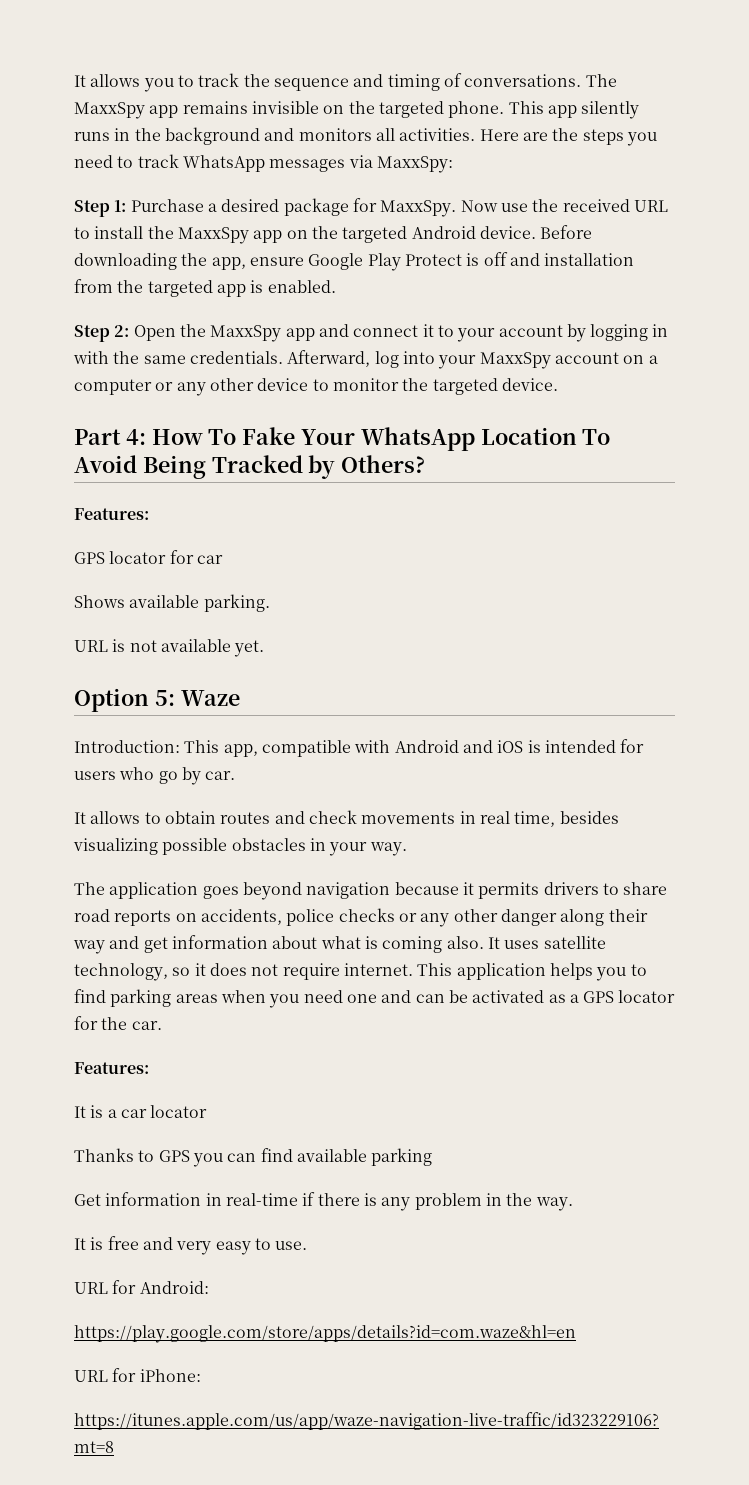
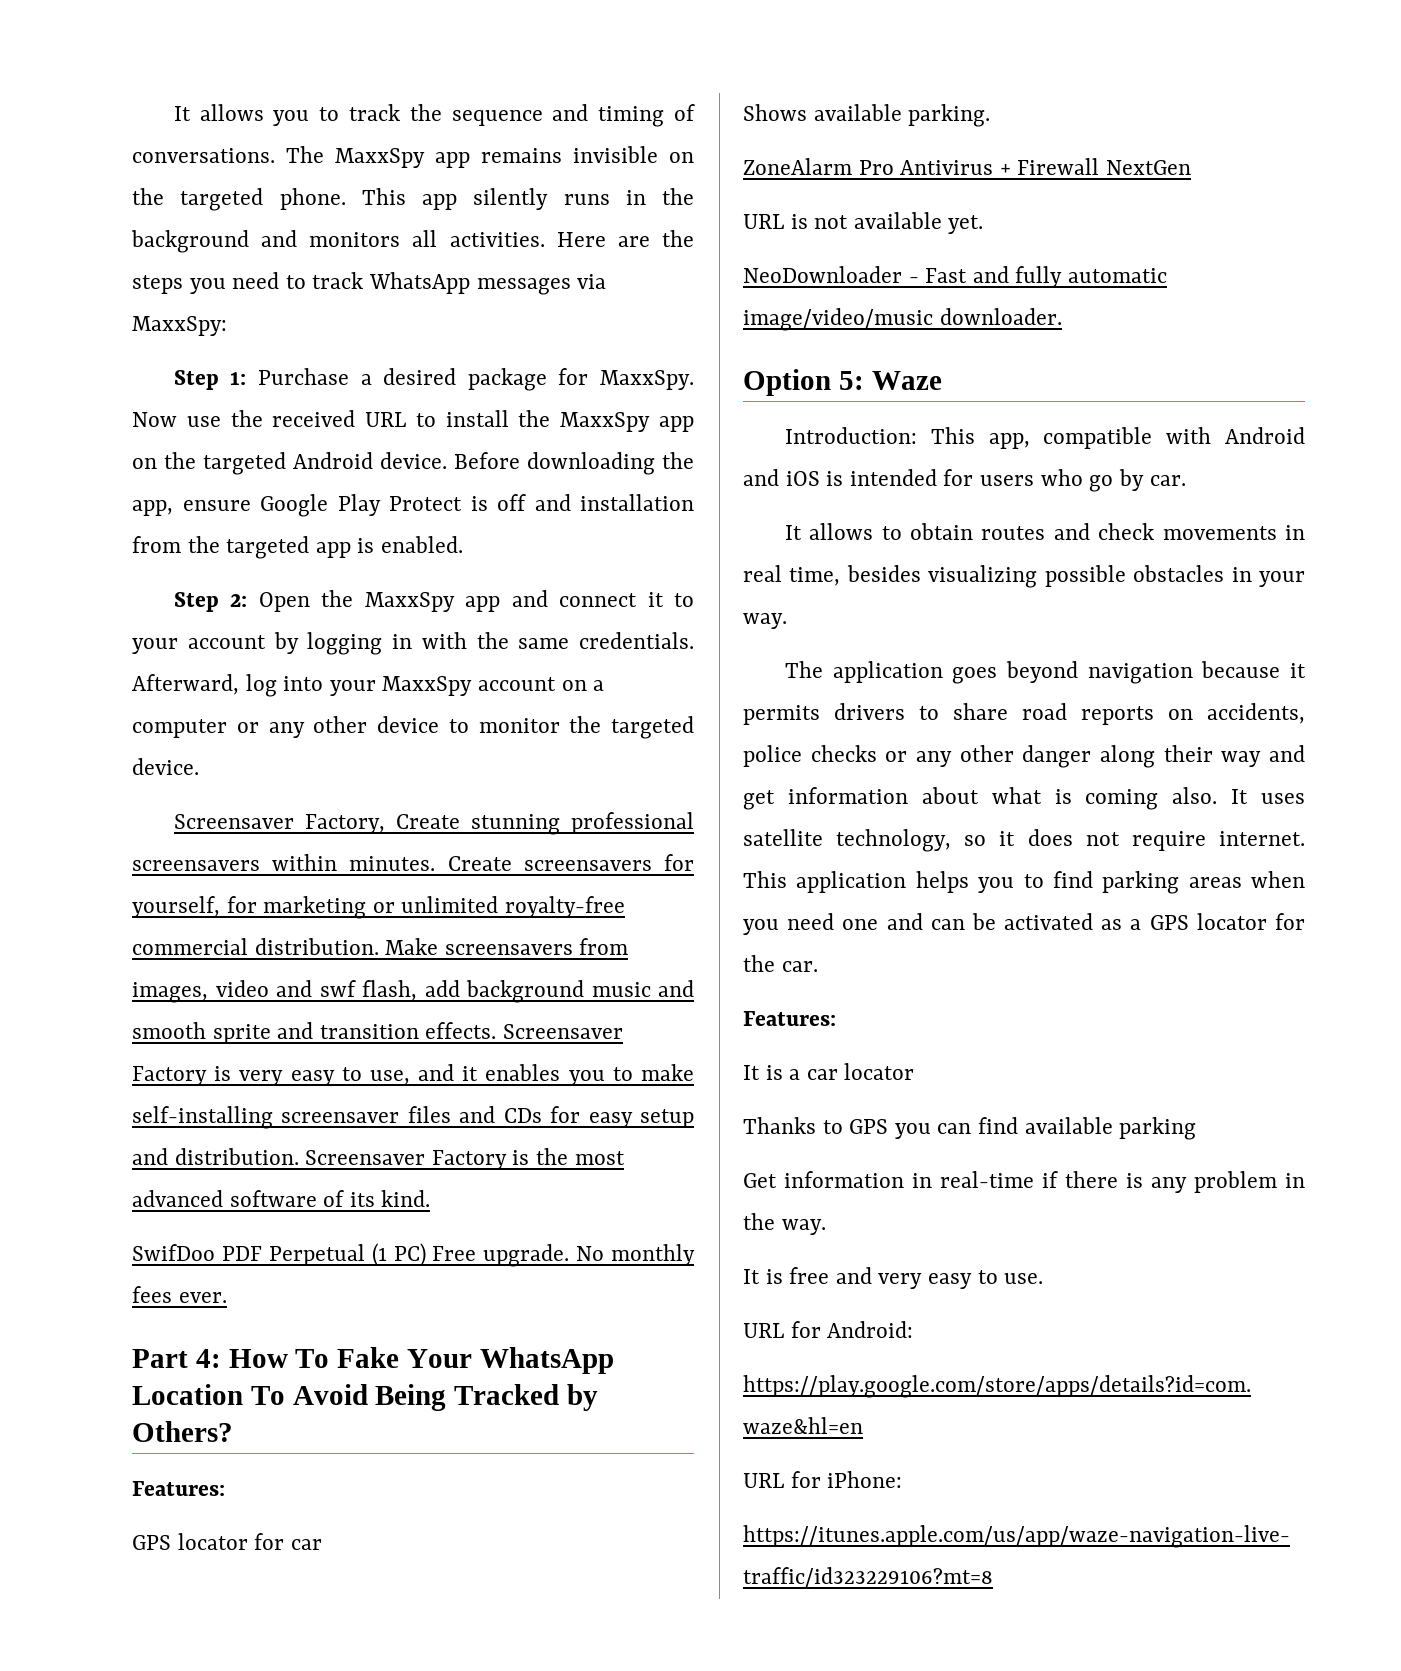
(558, 384) none -> [173,812,694,835] [132,854,694,871] [132,896,626,919] [132,938,629,955] [132,980,694,1003] [132,1022,624,1044] [132,1064,694,1086] [132,1106,695,1129] [132,1148,625,1170] [132,1190,431,1207] [132,1243,695,1267] [132,1286,227,1303] // Screensaver Factory, Create stunning professional screensavers within minutes. Create screensavers for yourself, for marketing or unlimited royalty-free commercial distribution. Make screensavers from images, video and swf flash, add background music and smooth sprite and transition effects. Screensaver Factory is very easy to use, and it enables you to make self-installing screensaver files and CDs for easy setup and distribution. Screensaver Factory is the most advanced software of its kind. // SwifDoo PDF Perpetual (1 PC) Free upgrade. No monthly fees ever.
(270, 603) none -> [743,158,1192,175] // ZoneAlarm Pro Antivirus + Firewall NextGen
(265, 648) none -> [743,266,1168,288] [743,308,1062,331] // NeoDownloader - Fast and fully automatic image/video/music downloader.

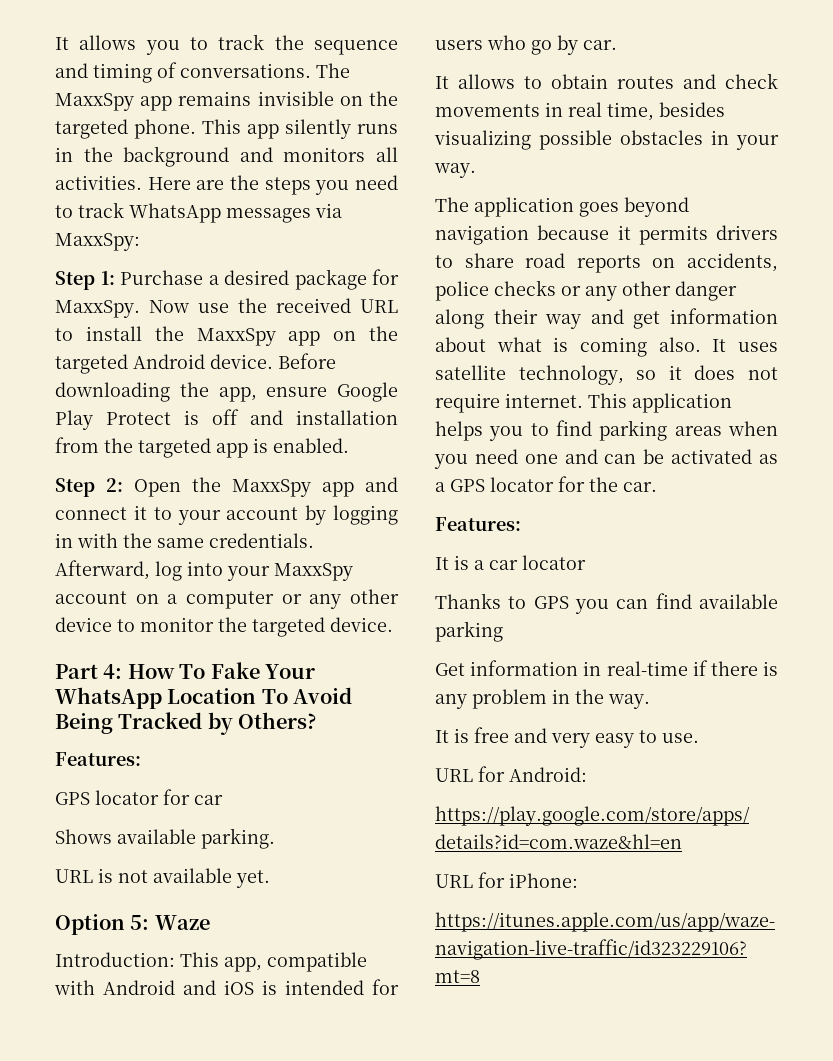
[173,812,694,835] [132,854,694,871] [132,896,626,919] [132,938,629,955] [132,980,694,1003] [132,1022,624,1044] [132,1064,694,1086] [132,1106,695,1129] [132,1148,625,1170] [132,1190,431,1207] [132,1243,695,1267] [132,1286,227,1303] // Screensaver Factory, Create stunning professional screensavers within minutes. Create screensavers for yourself, for marketing or unlimited royalty-free commercial distribution. Make screensavers from images, video and swf flash, add background music and smooth sprite and transition effects. Screensaver Factory is very easy to use, and it enables you to make self-installing screensaver files and CDs for easy setup and distribution. Screensaver Factory is the most advanced software of its kind. // SwifDoo PDF Perpetual (1 PC) Free upgrade. No monthly fees ever. -> (393, 624) none
[743,158,1192,175] // ZoneAlarm Pro Antivirus + Firewall NextGen -> (275, 838) none
[743,266,1168,288] [743,308,1062,331] // NeoDownloader - Fast and fully automatic image/video/music downloader. -> (270, 879) none

